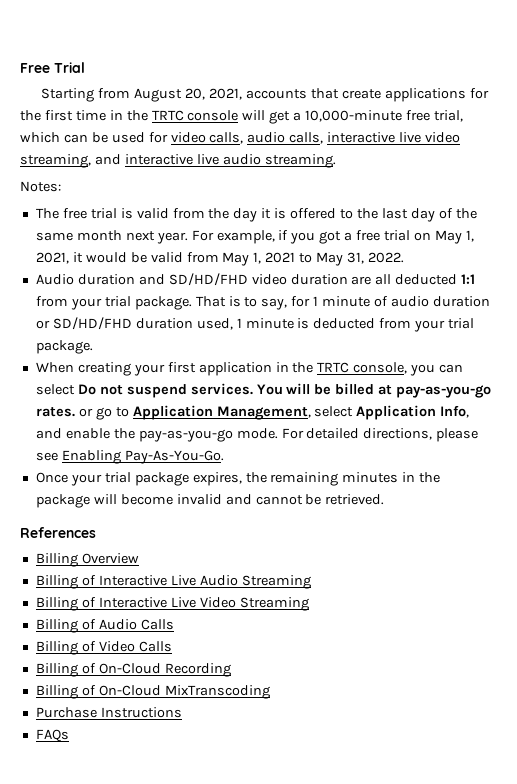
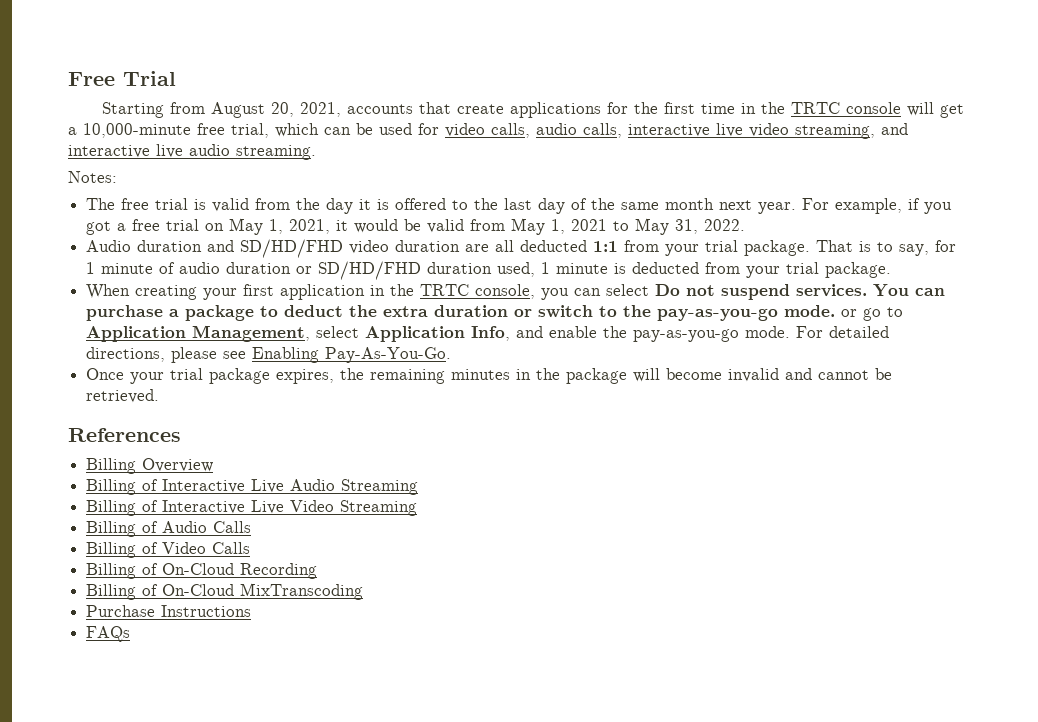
[286,383,492,398] [35,407,75,417] will be billed at pay-as-you-go rates. -> [915,288,946,296] [86,305,836,321] can purchase a package to deduct the extra duration or switch to the pay-as-you-go mode.

